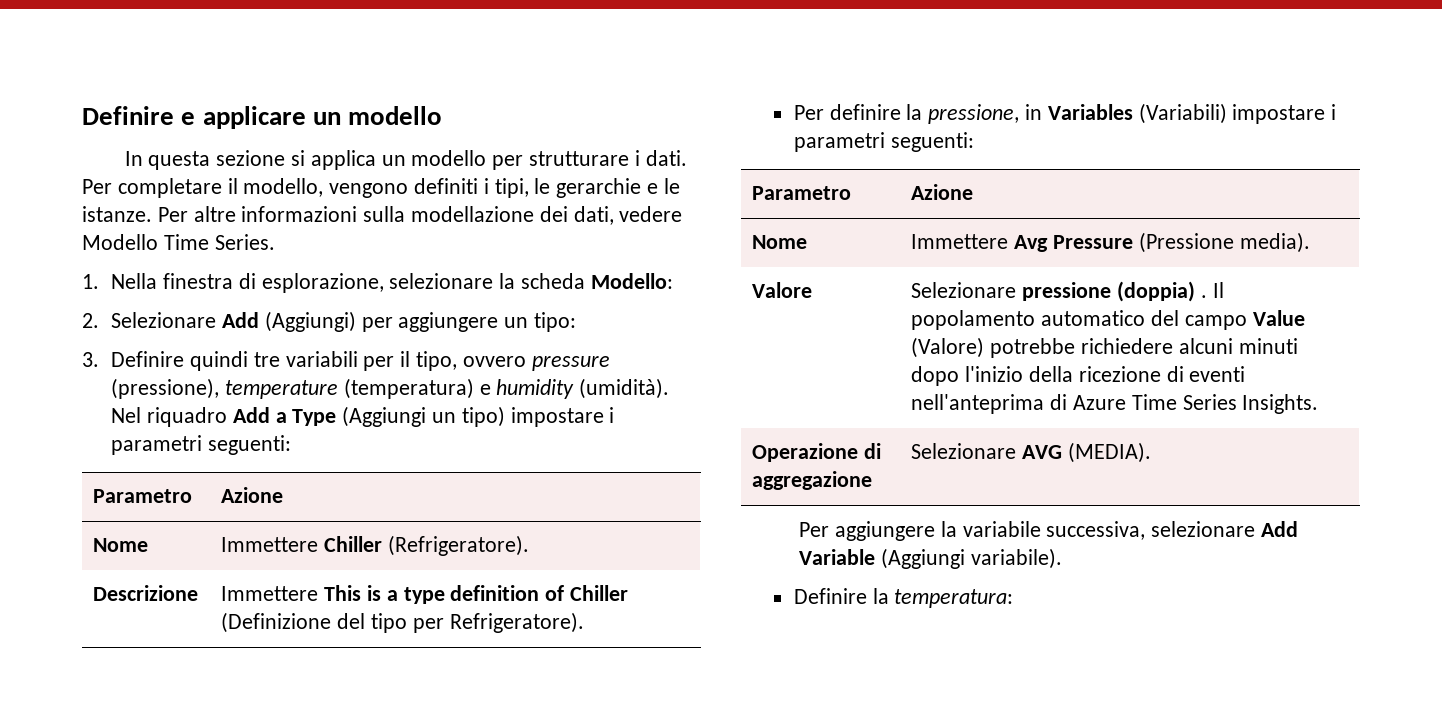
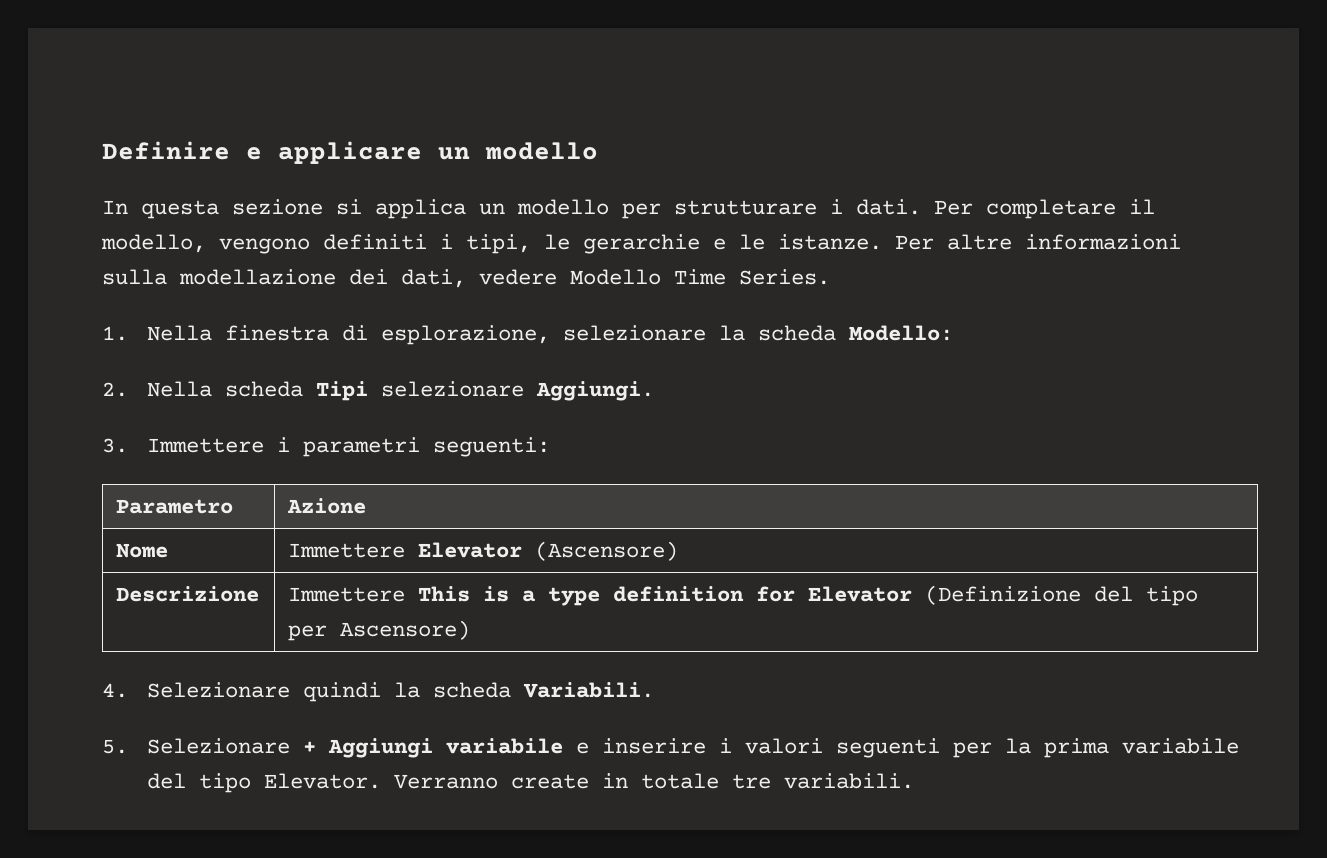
[111,311,576,332] [82,351,610,371] [111,378,670,399] [111,406,615,427] [111,435,291,455] [93,489,193,503] [221,487,284,503] [93,538,149,552] [221,535,530,556] Selezionare Add (Aggiungi) per aggiungere un tipo: // 3. Definire quindi tre variabili per il tipo, ovvero pressure (pressione), temperature (temperatura) e humidity (umidità). Nel riquadro Add a Type (Aggiungi un tipo) impostare i parametri seguenti: // Parametro | Azione // Nome | Immettere Chiller (Refrigeratore). -> [146,381,654,401] [102,437,550,457] [116,499,234,514] [287,498,367,514] [116,543,169,558] [288,541,679,561] Nella scheda Tipi selezionare Aggiungi. // 3. Immettere i parametri seguenti: // Parametro | Azione // Nome | Immettere Elevator (Ascensore)
[545,585,629,601] of Chiller -> [756,586,913,602] for Elevator
[449,612,584,633] [793,103,1337,124] [793,132,974,152] [752,186,852,200] [911,184,974,200] [752,235,808,249] [911,232,1310,253] [752,282,813,298] [911,281,1224,302] [911,310,1305,330] [911,337,1298,358] [911,366,1246,386] [911,394,1319,414] [752,443,882,462] [752,471,873,490] [911,442,1152,463] [799,521,1299,541] [799,548,1062,569] [793,588,1014,608] Refrigeratore). // Per definire la pressione, in Variables (Variabili) impostare i parametri seguenti: // Parametro | Azione // Nome | Immettere Avg Pressure (Pressione media). // Valore | Selezionare pressione (doppia) . Il popolamento automatico del campo Value (Valore) potrebbe richiedere alcuni minuti dopo l'inizio della ricezione di eventi nell'anteprima di Azure Time Series Insights. // Operazione di aggregazione | Selezionare AVG (MEDIA). // Per aggiungere la variabile successiva, selezionare Add Variable (Aggiungi variabile). // Definire la temperatura: -> [340,620,471,640] [102,682,654,702] [102,738,1239,758] [146,773,914,793] Ascensore) // 4. Selezionare quindi la scheda Variabili. // 5. Selezionare + Aggiungi variabile e inserire i valori seguenti per la prima variabile del tipo Elevator. Verranno create in totale tre variabili.

